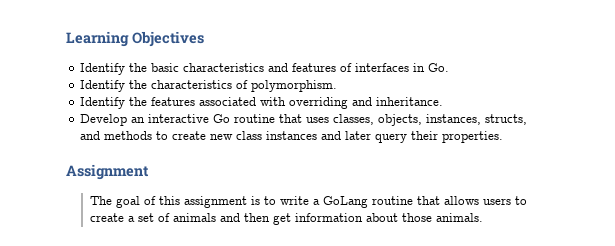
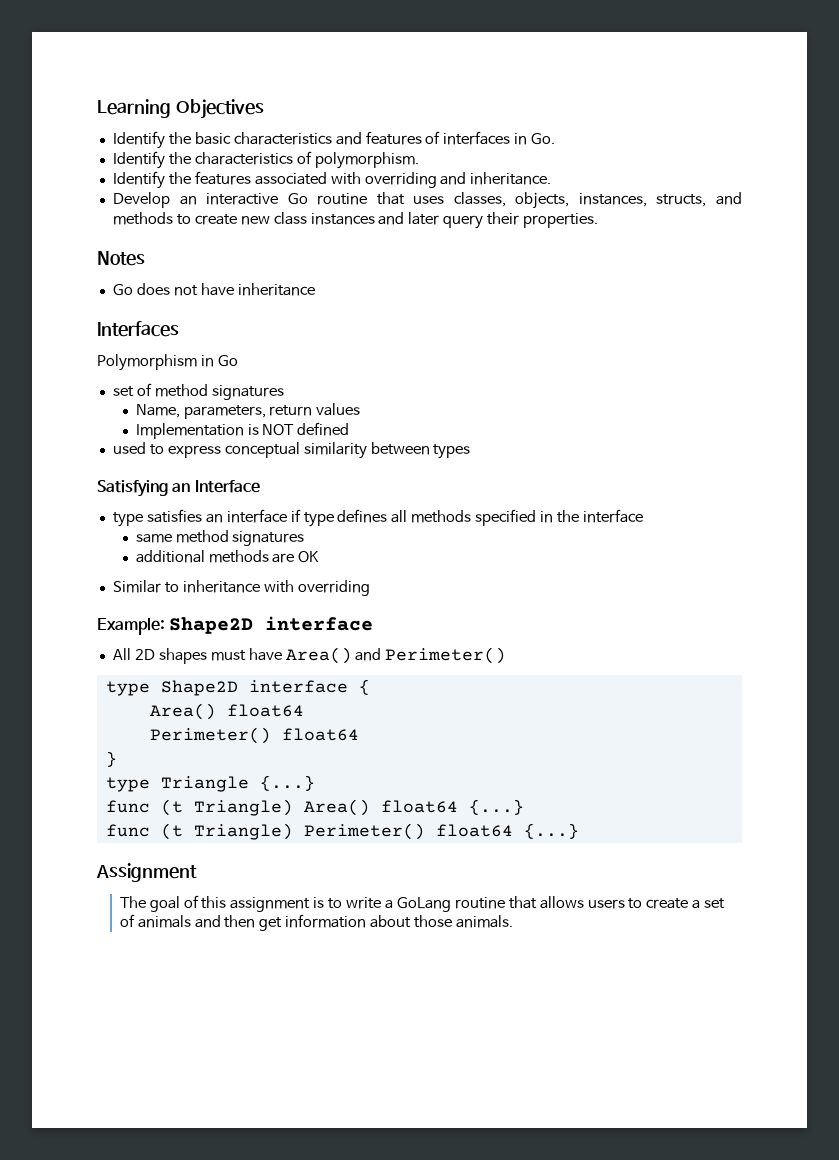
(504, 137) none -> [97,251,145,266] [112,283,315,296] [97,321,179,337] [97,354,238,371] [112,383,284,400] [135,403,361,419] [135,422,350,439] [112,442,471,459] [97,480,260,497] [112,509,643,527] [135,530,305,546] [135,550,320,563] [112,580,370,596] [97,616,374,635] [112,647,507,664] [105,679,370,696] [149,703,304,720] [149,727,359,744] [105,751,117,767] [105,775,315,792] [105,799,524,816] [105,823,579,840] // Notes // Go does not have inheritance // Interfaces // Polymorphism in Go // set of method signatures // Name, parameters, return values // Implementation is NOT defined // used to express conceptual similarity between types // Satisfying an Interface // type satisfies an interface if type defines all methods specified in the interface // same method signatures // additional methods are OK // Similar to inheritance with overriding // Example: Shape2D interface // All 2D shapes must have Area() and Perimeter() // type Shape2D interface { // Area() float64 // Perimeter() float64 // } // type Triangle {...} // func (t Triangle) Area() float64 {...} // func (t Triangle) Perimeter() float64 {...}

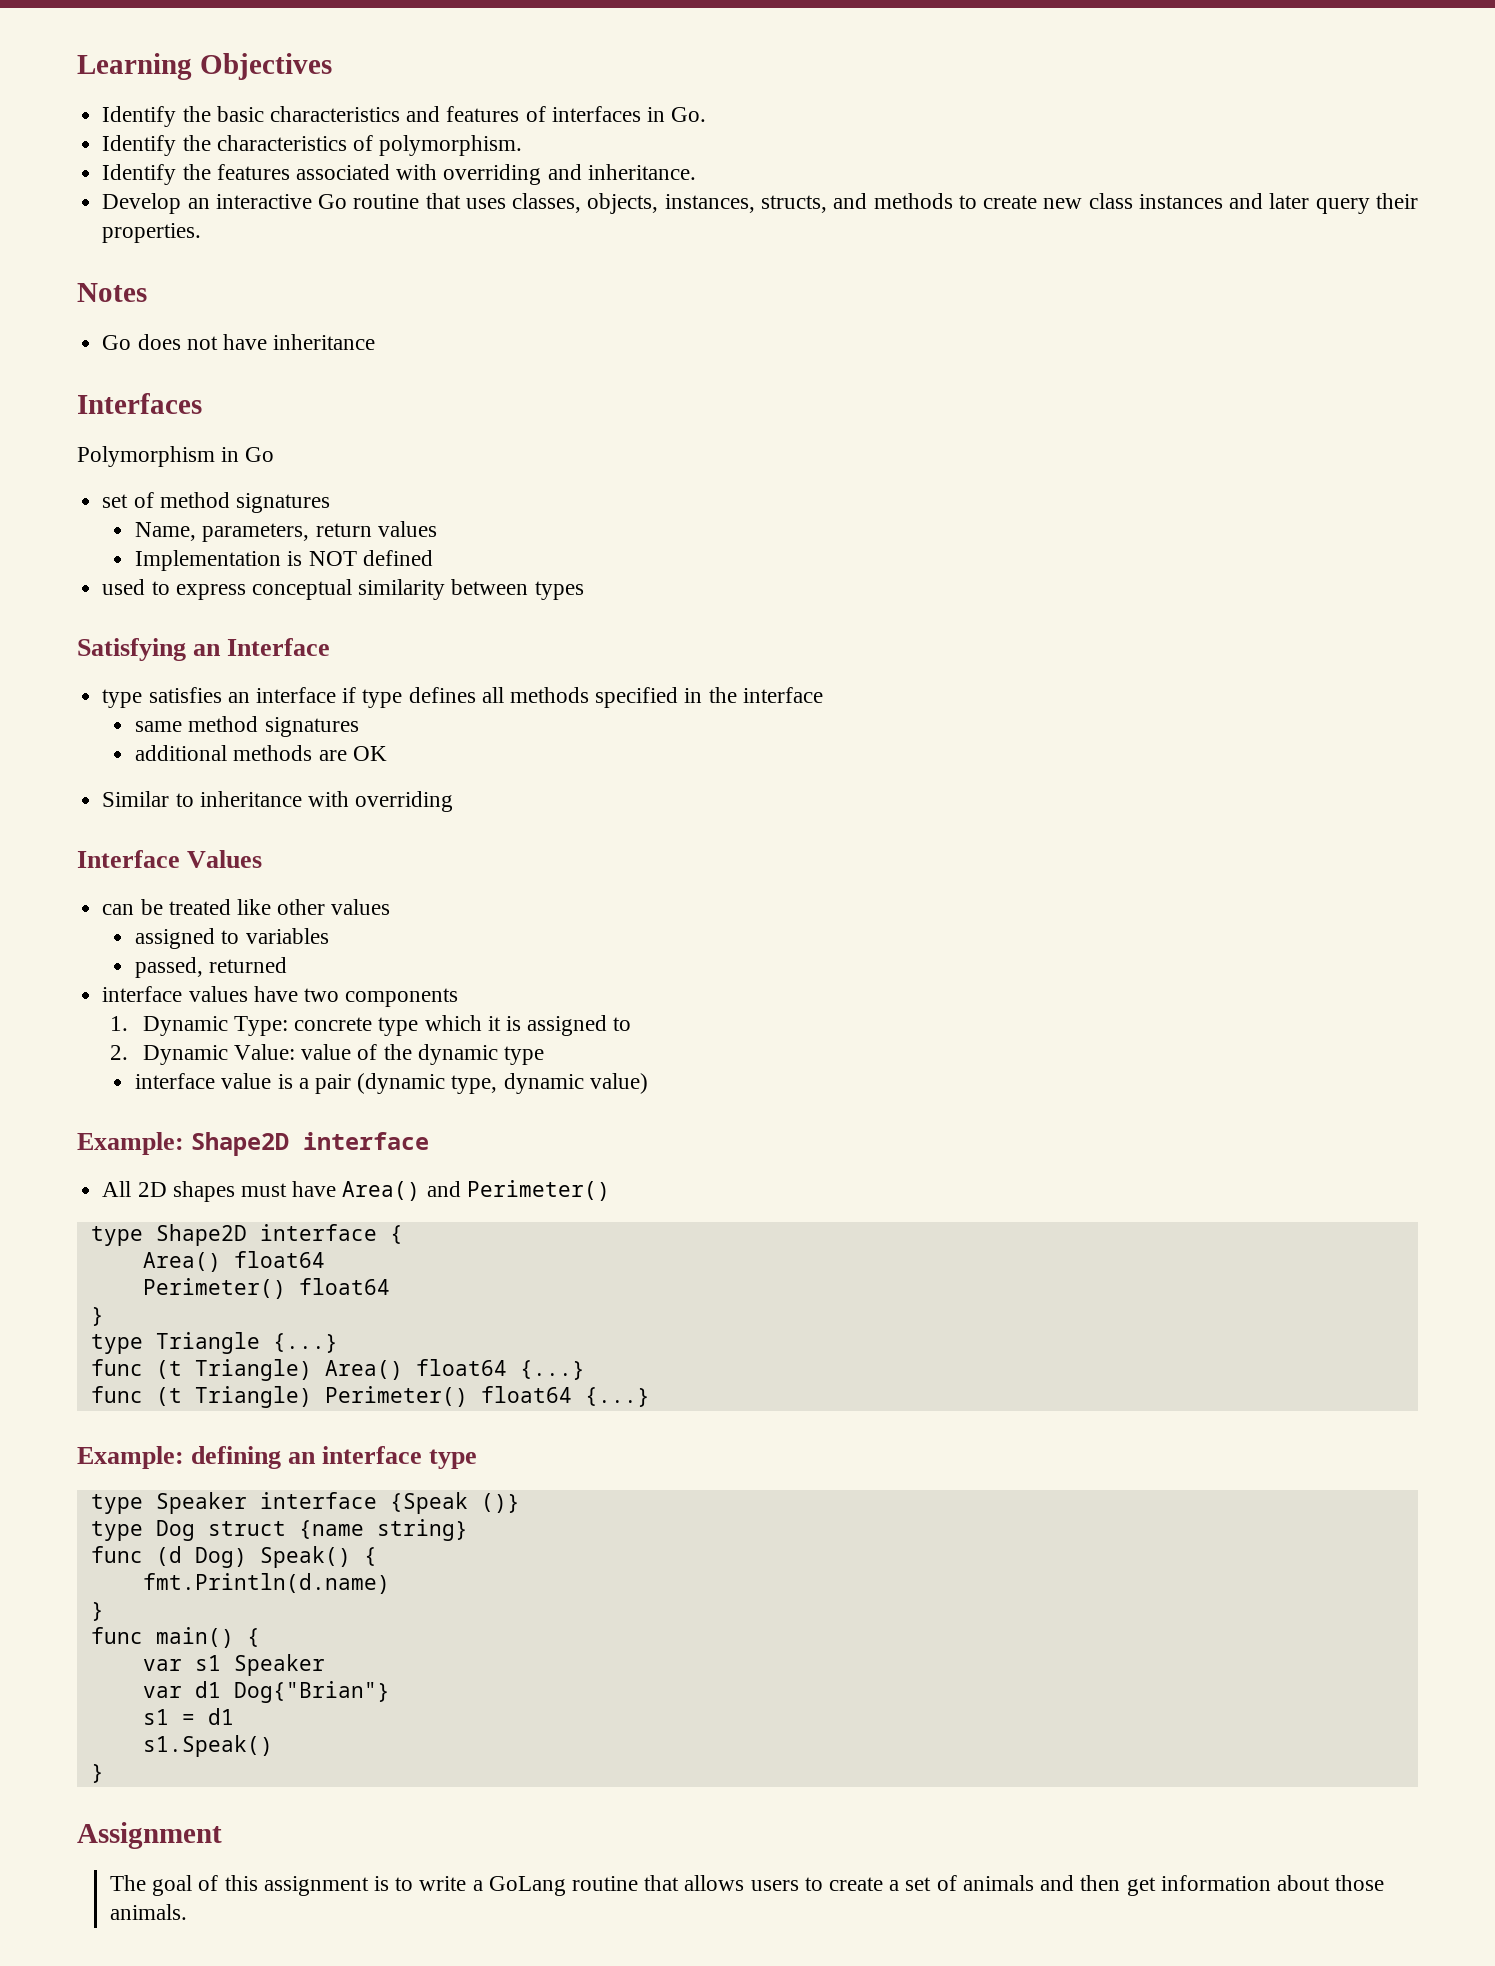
(370, 588) none -> [77,850,263,868] [102,899,391,915] [135,928,329,949] [135,957,288,978] [102,986,459,1007] [109,1015,632,1036] [109,1044,545,1065] [135,1073,648,1094] // Interface Values // can be treated like other values // assigned to variables // passed, returned // interface values have two components // 1. Dynamic Type: concrete type which it is assigned to // 2. Dynamic Value: value of the dynamic type // interface value is a pair (dynamic type, dynamic value)
(579, 831) none -> [77,1446,478,1469] [90,1492,520,1514] [90,1519,468,1541] [90,1546,377,1568] [142,1573,390,1594] [90,1602,104,1621] [90,1627,260,1648] [142,1654,325,1676] [142,1681,390,1703] [142,1708,234,1725] [142,1735,273,1757] [90,1764,104,1783] // Example: defining an interface type // type Speaker interface {Speak ()} // type Dog struct {name string} // func (d Dog) Speak() { // fmt.Println(d.name) // } // func main() { // var s1 Speaker // var d1 Dog{"Brian"} // s1 = d1 // s1.Speak() // }

